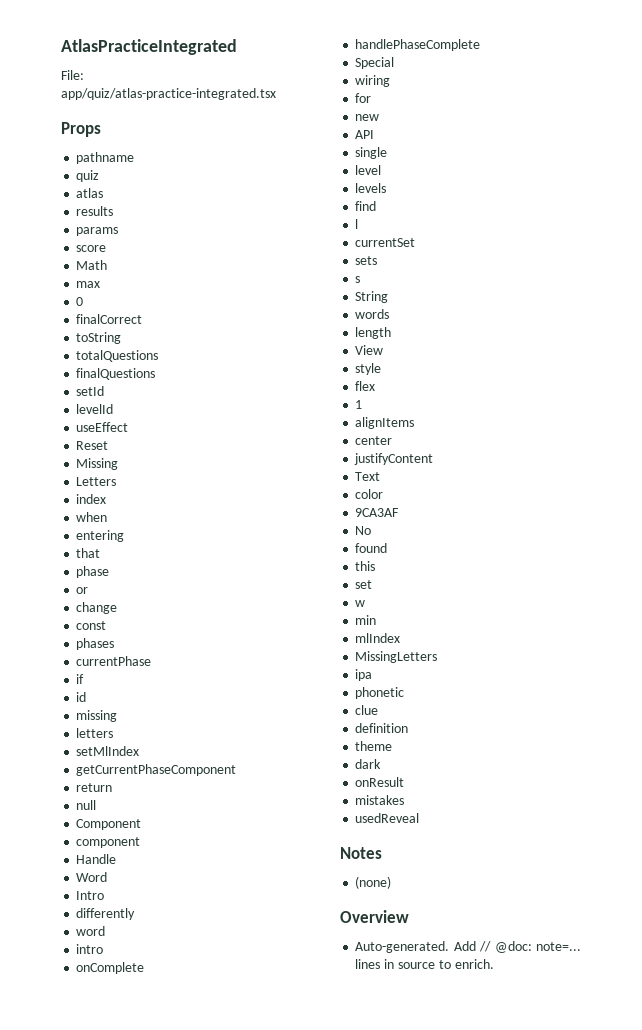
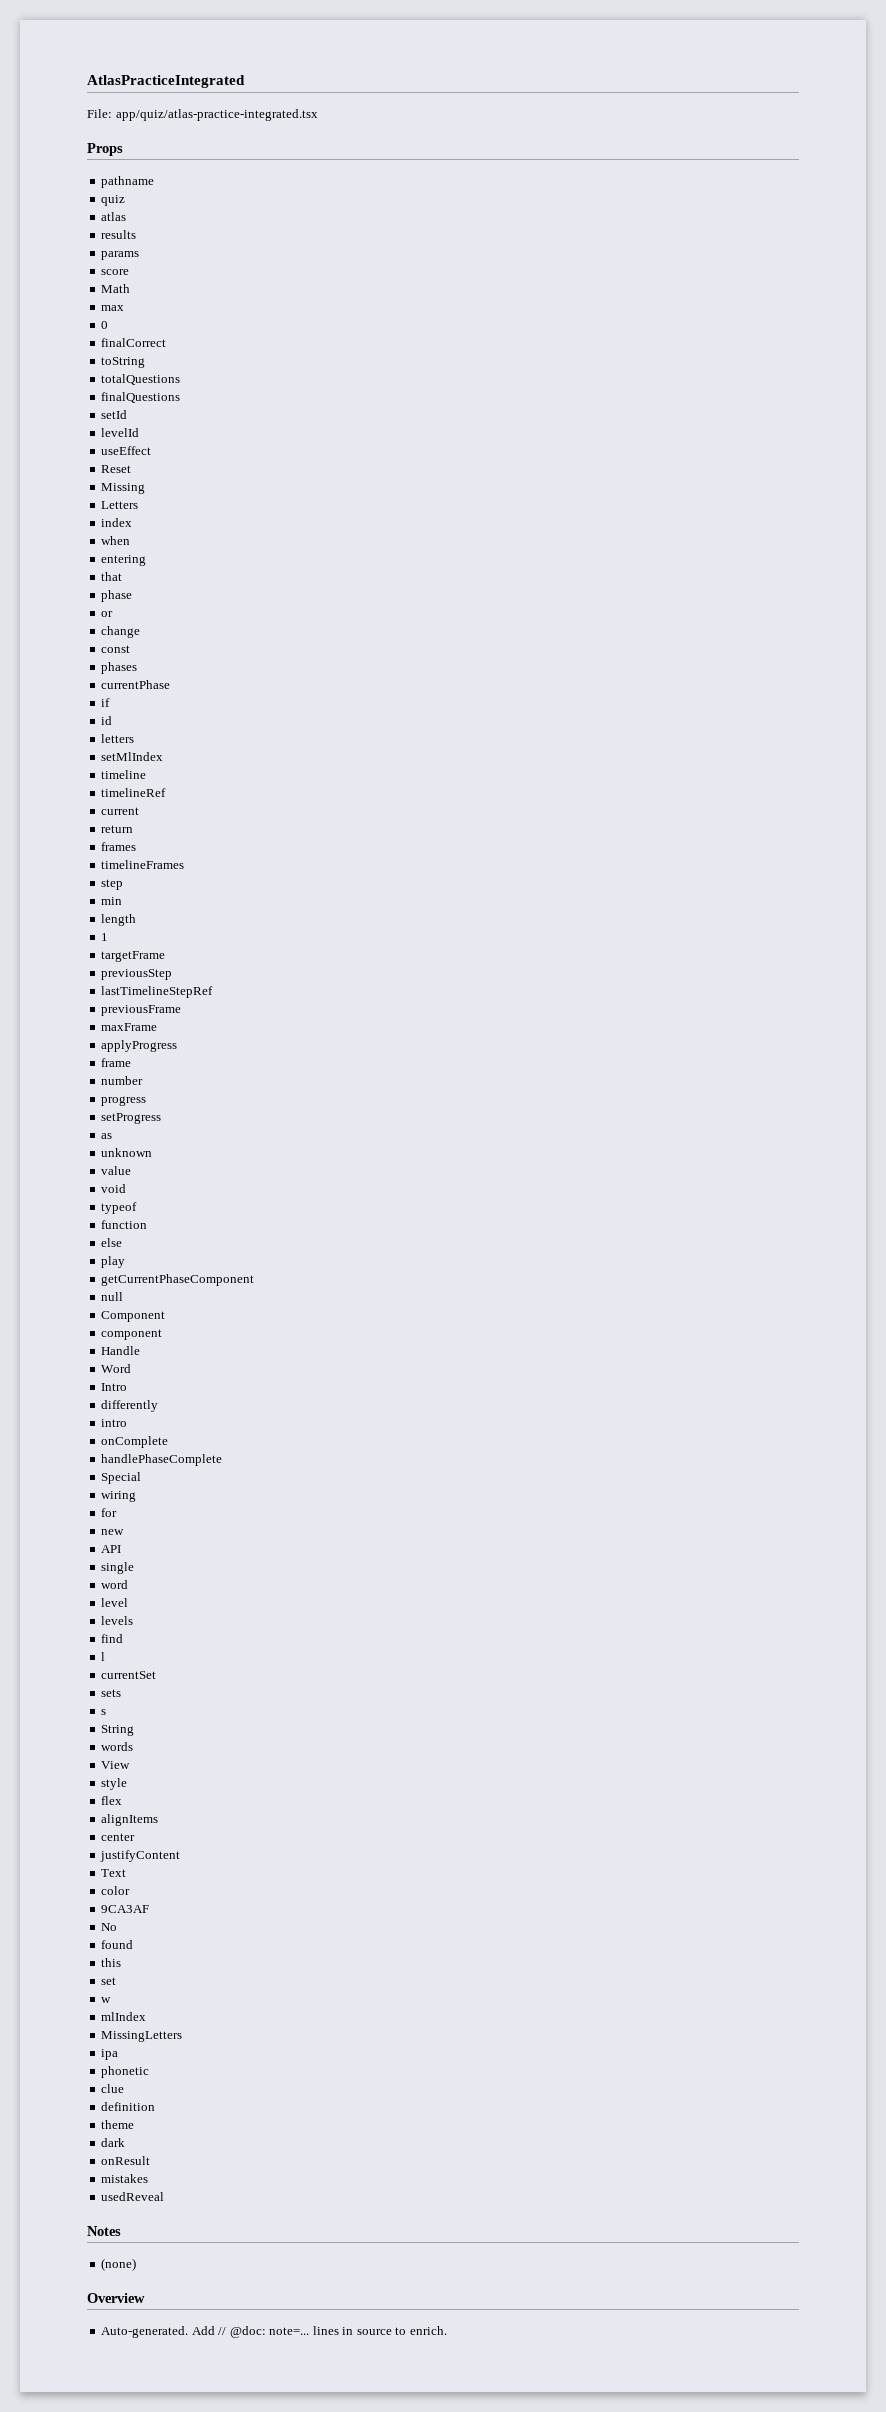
[76,710,118,722] // missing -> (113, 720) none
[76,764,237,776] [76,783,113,792] getCurrentPhaseComponent // return -> [101,770,147,779] [101,788,167,797] [101,807,140,815] [101,825,134,833] [101,842,137,851] [101,860,185,869] [101,879,124,890] [101,897,123,905] [101,914,137,926] [101,933,109,941] [101,951,166,962] [101,969,173,980] [101,986,214,998] [101,1005,182,1016] [101,1023,158,1031] [101,1040,178,1052] [101,1058,132,1067] [101,1076,144,1085] [101,1096,147,1106] [101,1113,162,1124] [101,1133,113,1139] [101,1148,153,1157] [101,1166,132,1175] [101,1184,127,1193] [101,1202,138,1214] [101,1220,148,1229] [101,1238,123,1247] [101,1256,126,1268] [101,1274,255,1286] timeline // timelineRef // current // return // frames // timelineFrames // step // min // length // 1 // targetFrame // previousStep // lastTimelineStepRef // previousFrame // maxFrame // applyProgress // frame // number // progress // setProgress // as // unknown // value // void // typeof // function // else // play // getCurrentPhaseComponent
[76,926,106,936] // word -> (159, 1406) none
(388, 153) none -> [101,1580,129,1589] // word
[355,327,392,339] // length -> (134, 1746) none
[355,400,363,409] // 1 -> (123, 1800) none
[355,615,377,625] // min -> (112, 2000) none

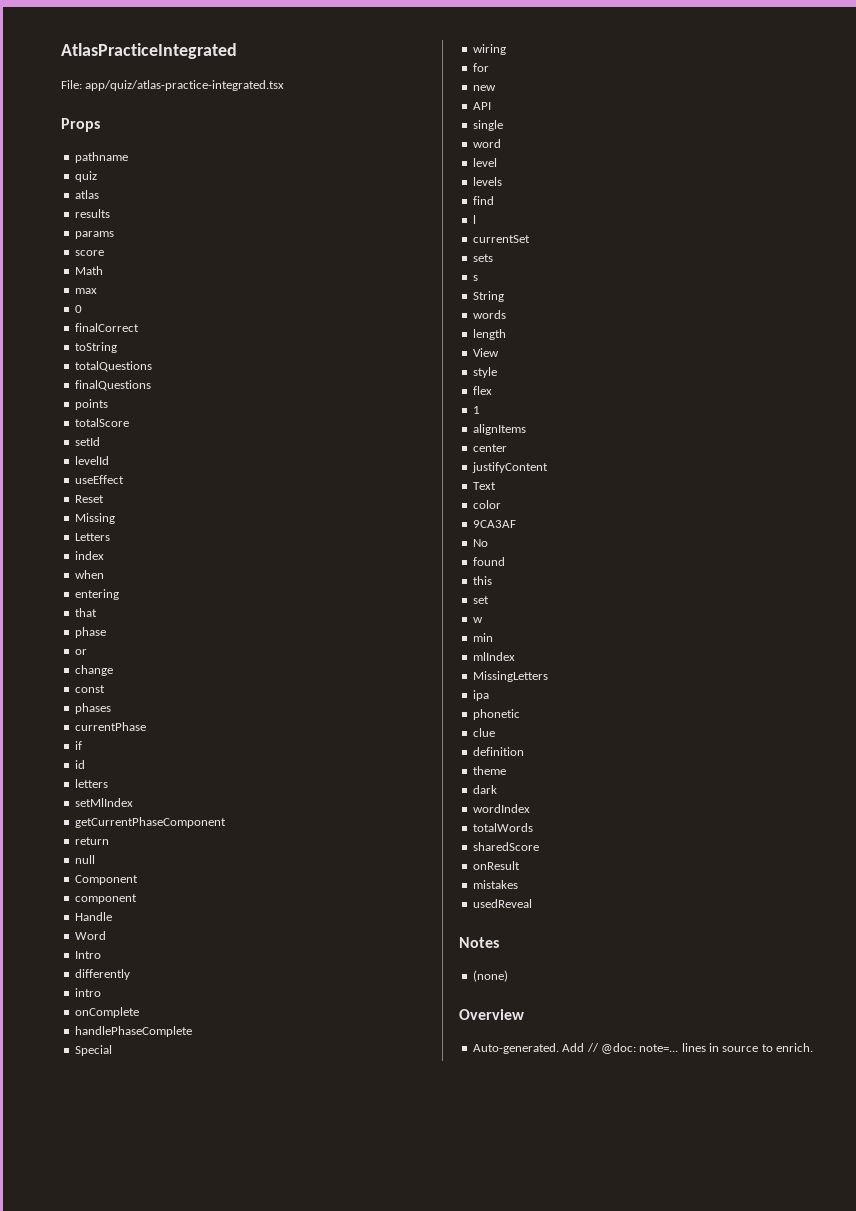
(181, 397) none -> [74,399,108,410] [74,418,129,427] // points // totalScore
[101,770,147,779] [101,788,167,797] [101,807,140,815] [101,825,134,833] [101,842,137,851] [101,860,185,869] [101,879,124,890] [101,897,123,905] [101,914,137,926] [101,933,109,941] [101,951,166,962] [101,969,173,980] [101,986,214,998] [101,1005,182,1016] [101,1023,158,1031] [101,1040,178,1052] [101,1058,132,1067] [101,1076,144,1085] [101,1096,147,1106] [101,1113,162,1124] [101,1133,113,1139] [101,1148,153,1157] [101,1166,132,1175] [101,1184,127,1193] [101,1202,138,1214] [101,1220,148,1229] [101,1238,123,1247] [101,1256,126,1268] [101,1274,255,1286] timeline // timelineRef // current // return // frames // timelineFrames // step // min // length // 1 // targetFrame // previousStep // lastTimelineStepRef // previousFrame // maxFrame // applyProgress // frame // number // progress // setProgress // as // unknown // value // void // typeof // function // else // play // getCurrentPhaseComponent -> [74,817,226,828] [74,837,109,845] getCurrentPhaseComponent // return
(134, 1746) none -> [472,329,506,340] // length
(123, 1800) none -> [472,406,480,414] // 1
(112, 2000) none -> [472,633,493,642] // min
(126, 2142) none -> [472,804,530,813] [472,823,533,832] [472,842,539,851] // wordIndex // totalWords // sharedScore

